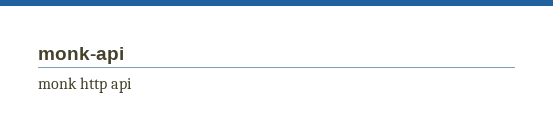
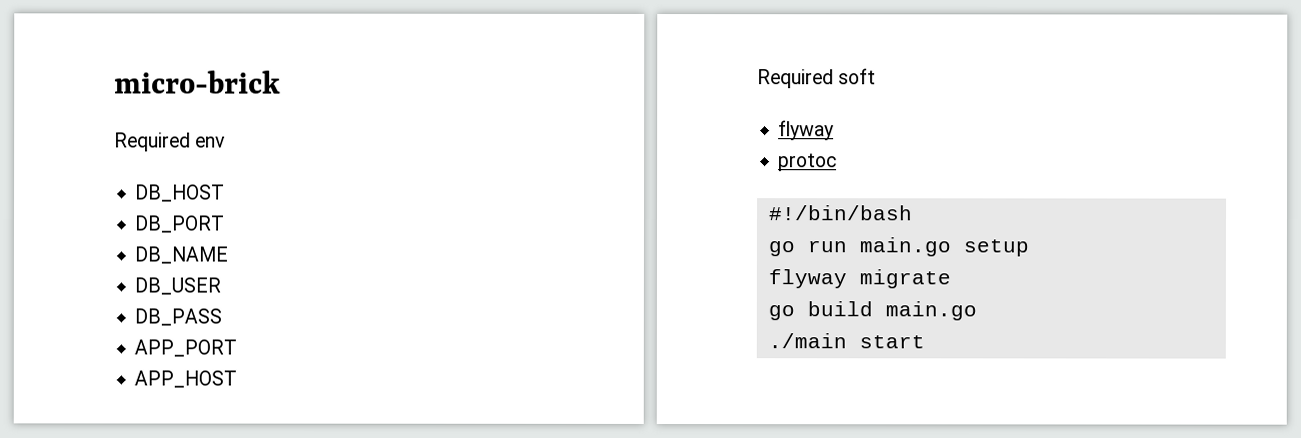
[38,47,124,64] [38,77,133,93] monk-api // monk http api -> [114,70,281,94] [114,132,227,152] [135,184,226,202] [134,215,226,233] [134,246,229,264] [134,277,222,295] [134,308,223,326] [134,339,238,357] [134,370,238,388] [757,68,877,89] [778,120,835,141] [778,153,838,172] [767,205,913,221] [767,237,1029,257] [767,269,951,289] [767,301,977,321] [767,333,925,349] micro-brick // Required env // DB_HOST // DB_PORT // DB_NAME // DB_USER // DB_PASS // APP_PORT // APP_HOST // Required soft // flyway // protoc // #!/bin/bash // go run main.go setup // flyway migrate // go build main.go // ./main start

